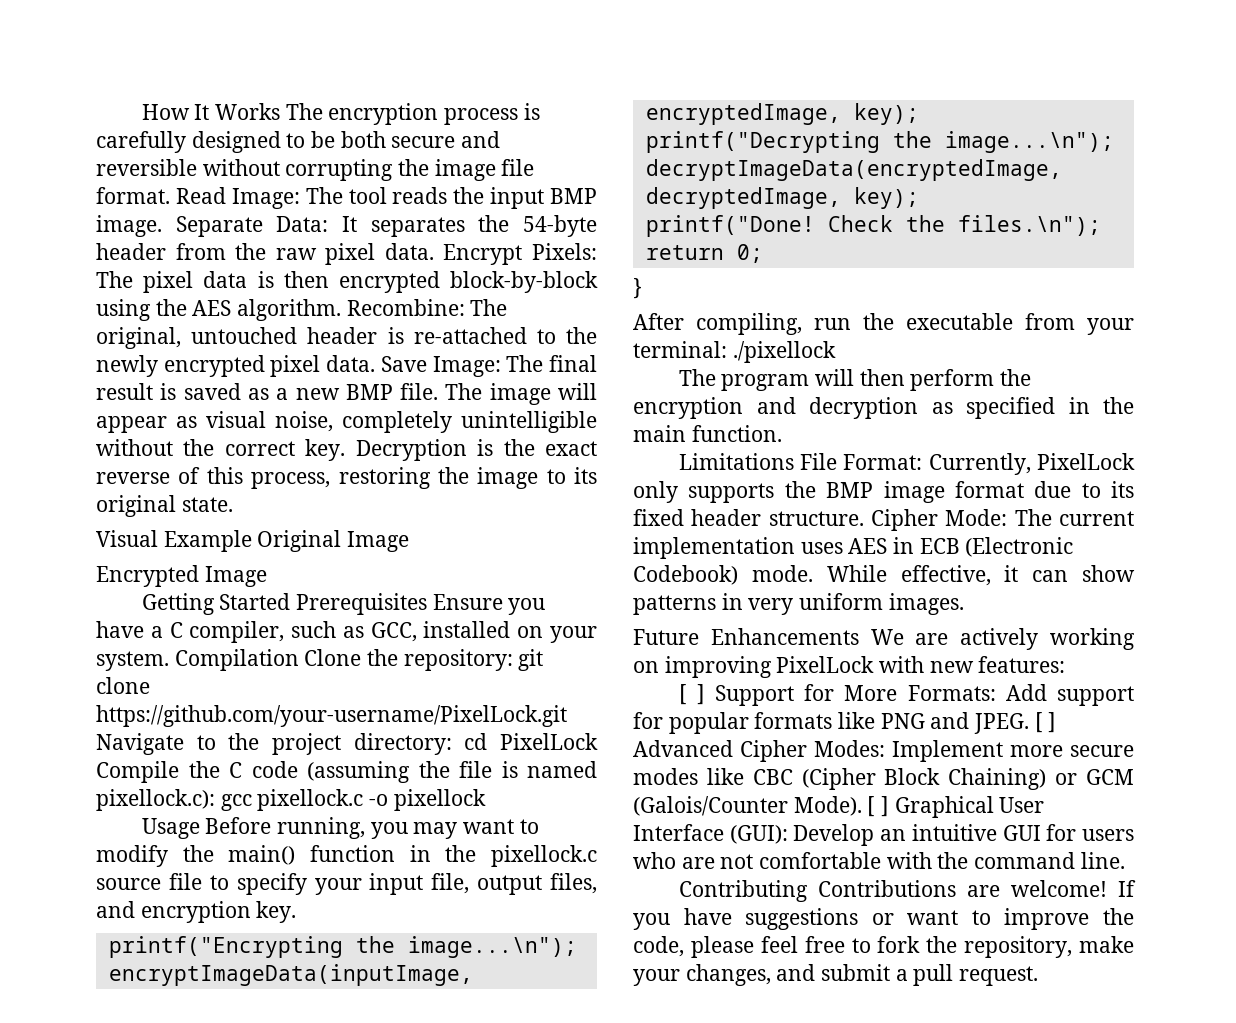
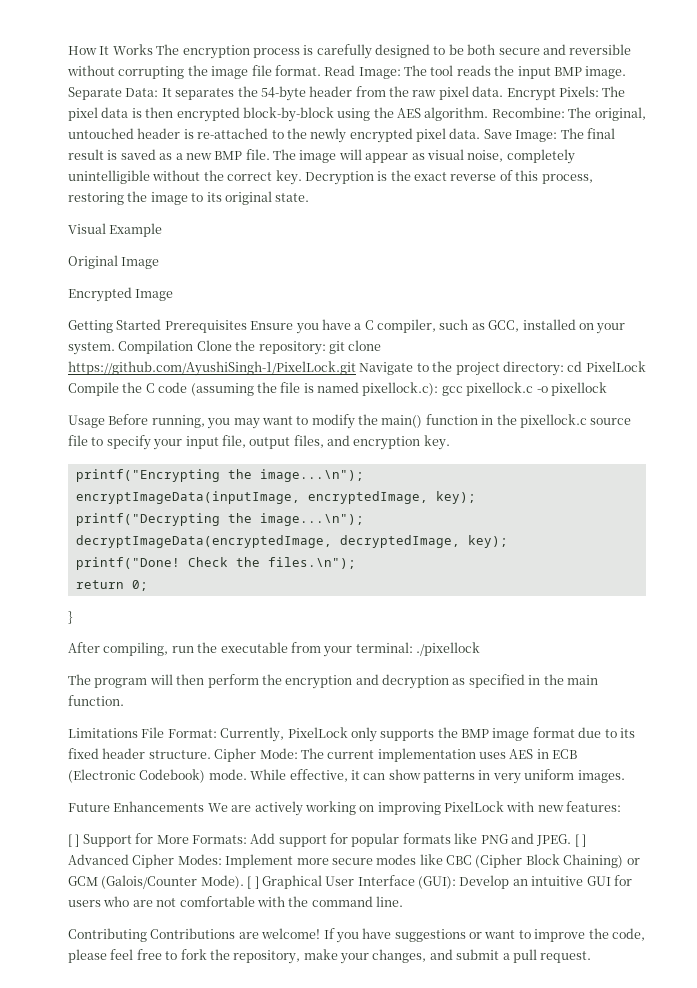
(252, 541) none -> (163, 230) //
[96,705,567,727] https://github.com/your-username/PixelLock.git -> [68,361,356,376] https://github.com/AyushiSingh-1/PixelLock.git

